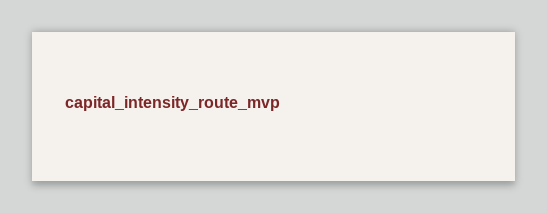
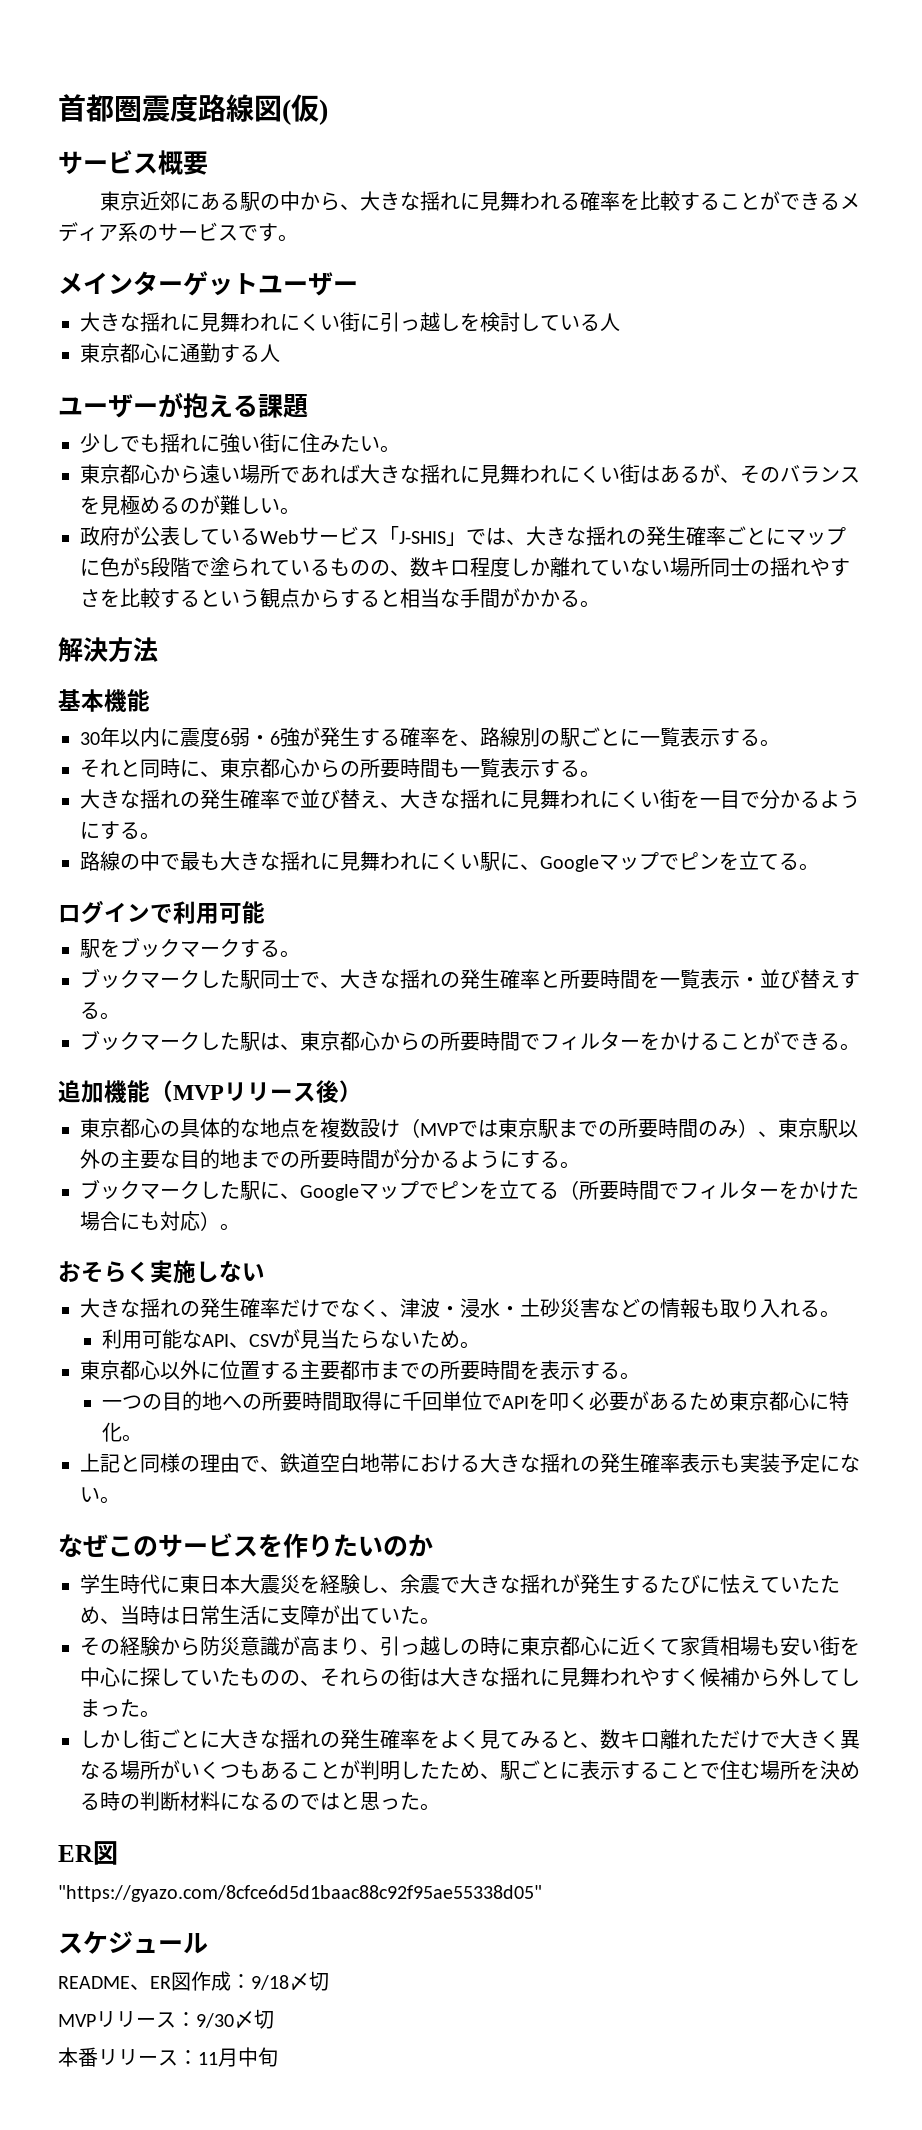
[65,96,280,111] capital_intensity_route_mvp -> [58,94,328,125] [58,150,208,175] [99,191,860,212] [58,222,298,242] [58,271,358,296] [80,312,620,332] [80,343,280,363] [58,392,308,418] [80,433,400,453] [80,464,860,484] [80,495,300,515] [80,526,846,546] [80,557,850,577] [80,588,600,608] [58,637,158,663] [58,689,150,712] [80,727,780,748] [80,758,600,778] [80,789,860,809] [80,821,160,840] [80,851,819,872] [58,900,265,924] [80,937,300,959] [80,968,860,990] [80,1002,120,1020] [80,1030,860,1052] [58,1080,362,1103] [80,1118,858,1139] [80,1149,580,1169] [80,1179,859,1201] [80,1211,240,1231] [58,1260,265,1283] [80,1298,840,1319] [102,1329,481,1349] [80,1360,640,1380] [102,1391,850,1411] [102,1422,143,1442] [80,1453,860,1473] [80,1487,120,1504] [58,1533,433,1558] [80,1574,840,1595] [80,1605,440,1625] [80,1636,860,1657] [80,1667,860,1687] [80,1699,160,1718] [80,1729,860,1749] [80,1760,860,1781] [80,1791,440,1811] [58,1841,118,1865] [58,1885,542,1902] [58,1931,208,1954] [58,1971,329,1991] [58,2009,274,2029] [58,2047,278,2067] 首都圏震度路線図(仮) // サービス概要 // 東京近郊にある駅の中から、大きな揺れに見舞われる確率を比較することができるメディア系のサービスです。 // メインターゲットユーザー // 大きな揺れに見舞われにくい街に引っ越しを検討している人 // 東京都心に通勤する人 // ユーザーが抱える課題 // 少しでも揺れに強い街に住みたい。 // 東京都心から遠い場所であれば大きな揺れに見舞われにくい街はあるが、そのバランスを見極めるのが難しい。 // 政府が公表しているWebサービス「J-SHIS」では、大きな揺れの発生確率ごとにマップに色が5段階で塗られているものの、数キロ程度しか離れていない場所同士の揺れやすさを比較するという観点からすると相当な手間がかかる。 // 解決方法 // 基本機能 // 30年以内に震度6弱・6強が発生する確率を、路線別の駅ごとに一覧表示する。 // それと同時に、東京都心からの所要時間も一覧表示する。 // 大きな揺れの発生確率で並び替え、大きな揺れに見舞われにくい街を一目で分かるようにする。 // 路線の中で最も大きな揺れに見舞われにくい駅に、Googleマップでピンを立てる。 // ログインで利用可能 // 駅をブックマークする。 // ブックマークした駅同士で、大きな揺れの発生確率と所要時間を一覧表示・並び替えする。 // ブックマークした駅は、東京都心からの所要時間でフィルターをかけることができる。 // 追加機能（MVPリリース後） // 東京都心の具体的な地点を複数設け（MVPでは東京駅までの所要時間のみ）、東京駅以外の主要な目的地までの所要時間が分かるようにする。 // ブックマークした駅に、Googleマップでピンを立てる（所要時間でフィルターをかけた場合にも対応）。 // おそらく実施しない // 大きな揺れの発生確率だけでなく、津波・浸水・土砂災害などの情報も取り入れる。 // 利用可能なAPI、CSVが見当たらないため。 // 東京都心以外に位置する主要都市までの所要時間を表示する。 // 一つの目的地への所要時間取得に千回単位でAPIを叩く必要があるため東京都心に特化。 // 上記と同様の理由で、鉄道空白地帯における大きな揺れの発生確率表示も実装予定にない。 // なぜこのサービスを作りたいのか // 学生時代に東日本大震災を経験し、余震で大きな揺れが発生するたびに怯えていたため、当時は日常生活に支障が出ていた。 // その経験から防災意識が高まり、引っ越しの時に東京都心に近くて家賃相場も安い街を中心に探していたものの、それらの街は大きな揺れに見舞われやすく候補から外してしまった。 // しかし街ごとに大きな揺れの発生確率をよく見てみると、数キロ離れただけで大きく異なる場所がいくつもあることが判明したため、駅ごとに表示することで住む場所を決める時の判断材料になるのではと思った。 // ER図 // "https://gyazo.com/8cfce6d5d1baac88c92f95ae55338d05" // スケジュール // README、ER図作成：9/18〆切 // MVPリリース：9/30〆切 // 本番リリース：11月中旬

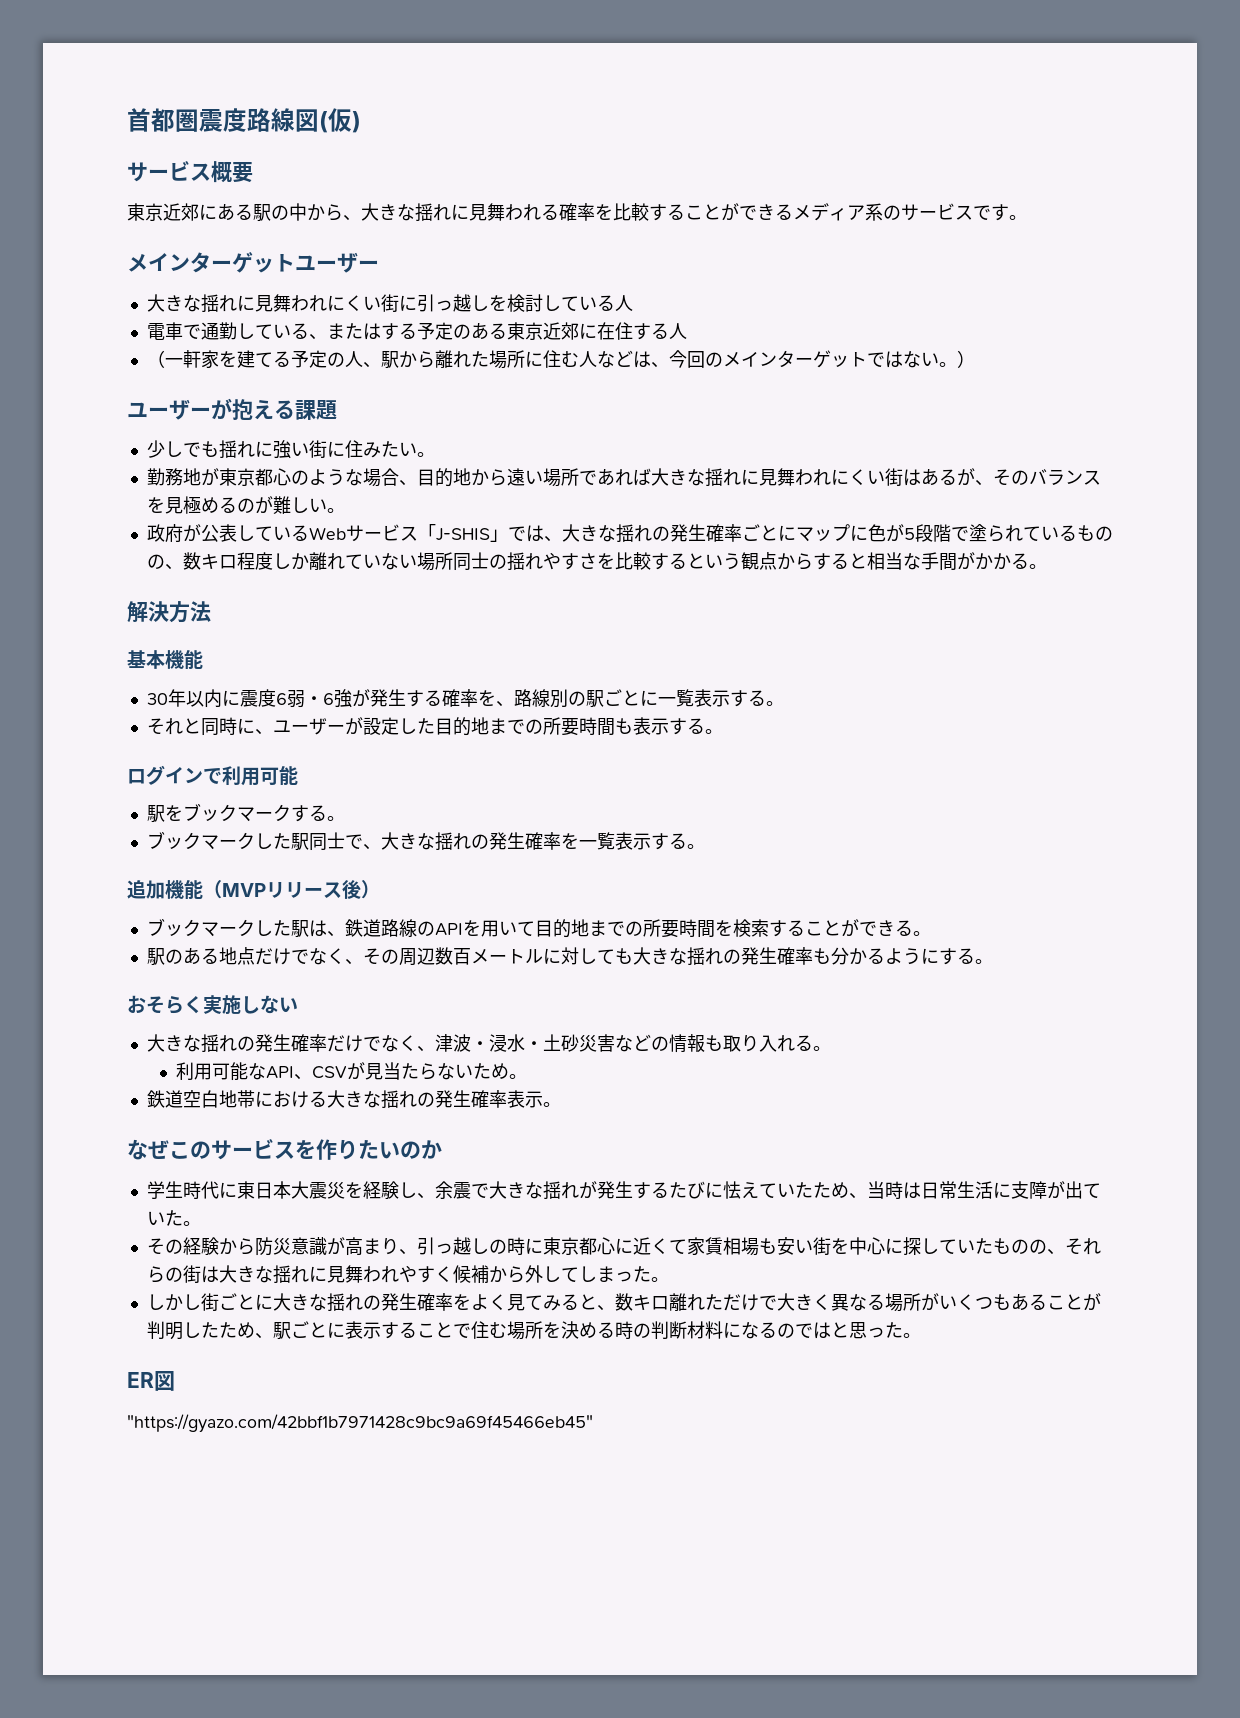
[80,343,280,363] 東京都心に通勤する人 -> [146,322,687,340] [146,350,975,369] 電車で通勤している、またはする予定のある東京近郊に在住する人 // （一軒家を建てる予定の人、駅から離れた場所に住む人などは、今回のメインターゲットではない。）
[80,464,160,484] 東京都心 -> [146,468,471,487] 勤務地が東京都心のような場合、目的地
[220,758,340,778] 東京都心から -> [272,717,525,736] ユーザーが設定した目的地まで
[460,758,600,778] [80,789,860,809] [80,821,160,840] [80,851,819,872] 一覧表示する。 // 大きな揺れの発生確率で並び替え、大きな揺れに見舞われにくい街を一目で分かるようにする。 // 路線の中で最も大きな揺れに見舞われにくい駅に、Googleマップでピンを立てる。 -> [632,717,723,735] 表示する。
[540,969,860,989] [80,1002,120,1020] [80,1030,820,1052] と所要時間を一覧表示・並び替えする。 // ブックマークした駅は、東京都心からの所要時間でフィルターをかけることができ -> [560,832,669,850] を一覧表示す
[80,1118,858,1139] [80,1149,580,1169] [80,1179,859,1201] [80,1211,240,1231] 東京都心の具体的な地点を複数設け（MVPでは東京駅までの所要時間のみ）、東京駅以外の主要な目的地までの所要時間が分かるようにする。 // ブックマークした駅に、Googleマップでピンを立てる（所要時間でフィルターをかけた場合にも対応）。 -> [146,918,931,938] [146,947,993,966] ブックマークした駅は、鉄道路線のAPIを用いて目的地までの所要時間を検索することができる。 // 駅のある地点だけでなく、その周辺数百メートルに対しても大きな揺れの発生確率も分かるようにする。
[80,1360,640,1380] [102,1391,850,1411] [102,1422,143,1442] [80,1453,280,1473] 東京都心以外に位置する主要都市までの所要時間を表示する。 // 一つの目的地への所要時間取得に千回単位でAPIを叩く必要があるため東京都心に特化。 // 上記と同様の理由で、 -> (527, 1076) none
[720,1453,860,1473] [80,1487,100,1502] も実装予定にない -> (543, 1099) none
[58,1885,542,1902] [58,1931,208,1954] [58,1971,329,1991] [58,2009,274,2029] [58,2047,278,2067] "https://gyazo.com/8cfce6d5d1baac88c92f95ae55338d05" // スケジュール // README、ER図作成：9/18〆切 // MVPリリース：9/30〆切 // 本番リリース：11月中旬 -> [127,1414,593,1433] "https://gyazo.com/42bbf1b7971428c9bc9a69f45466eb45"

